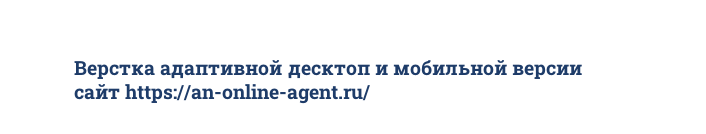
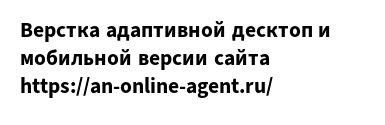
[74,84,120,100] сайт -> [213,49,270,66] сайта

